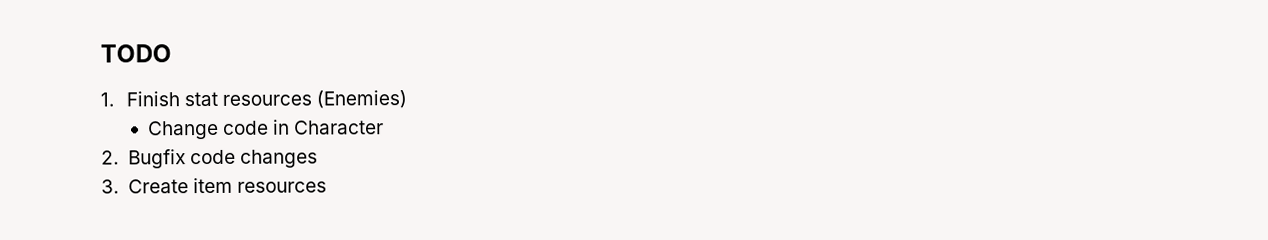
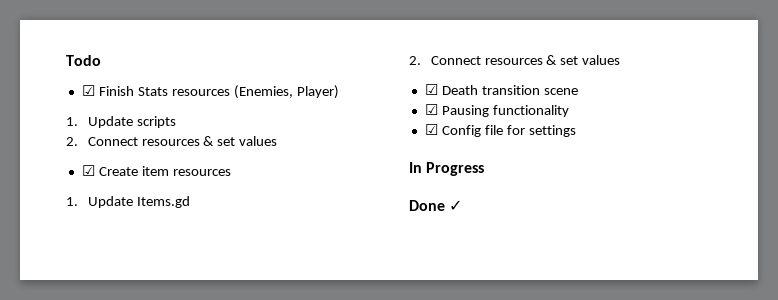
[100,44,172,63] [100,90,408,109] [147,119,385,140] [101,149,318,169] [101,177,327,194] TODO // 1. Finish stat resources (Enemies) // Change code in Character // 2. Bugfix code changes // 3. Create item resources -> [66,55,101,66] [81,85,339,99] [66,116,176,128] [66,136,278,146] [81,165,231,176] [66,196,190,208] [409,55,621,65] [424,84,578,95] [424,104,569,117] [424,124,576,137] [409,162,485,176] [409,200,463,211] Todo // ☑ Finish Stats resources (Enemies, Player) // 1. Update scripts // 2. Connect resources & set values // ☑ Create item resources // 1. Update Items.gd // 2. Connect resources & set values // ☑ Death transition scene // ☑ Pausing functionality // ☑ Config file for settings // In Progress // Done ✓

